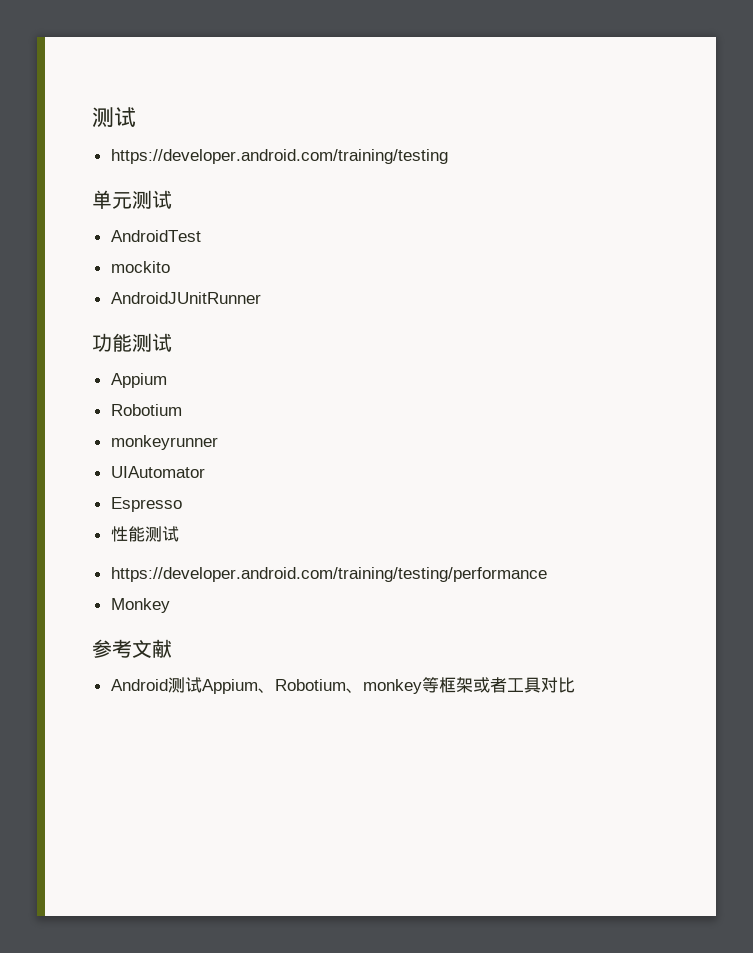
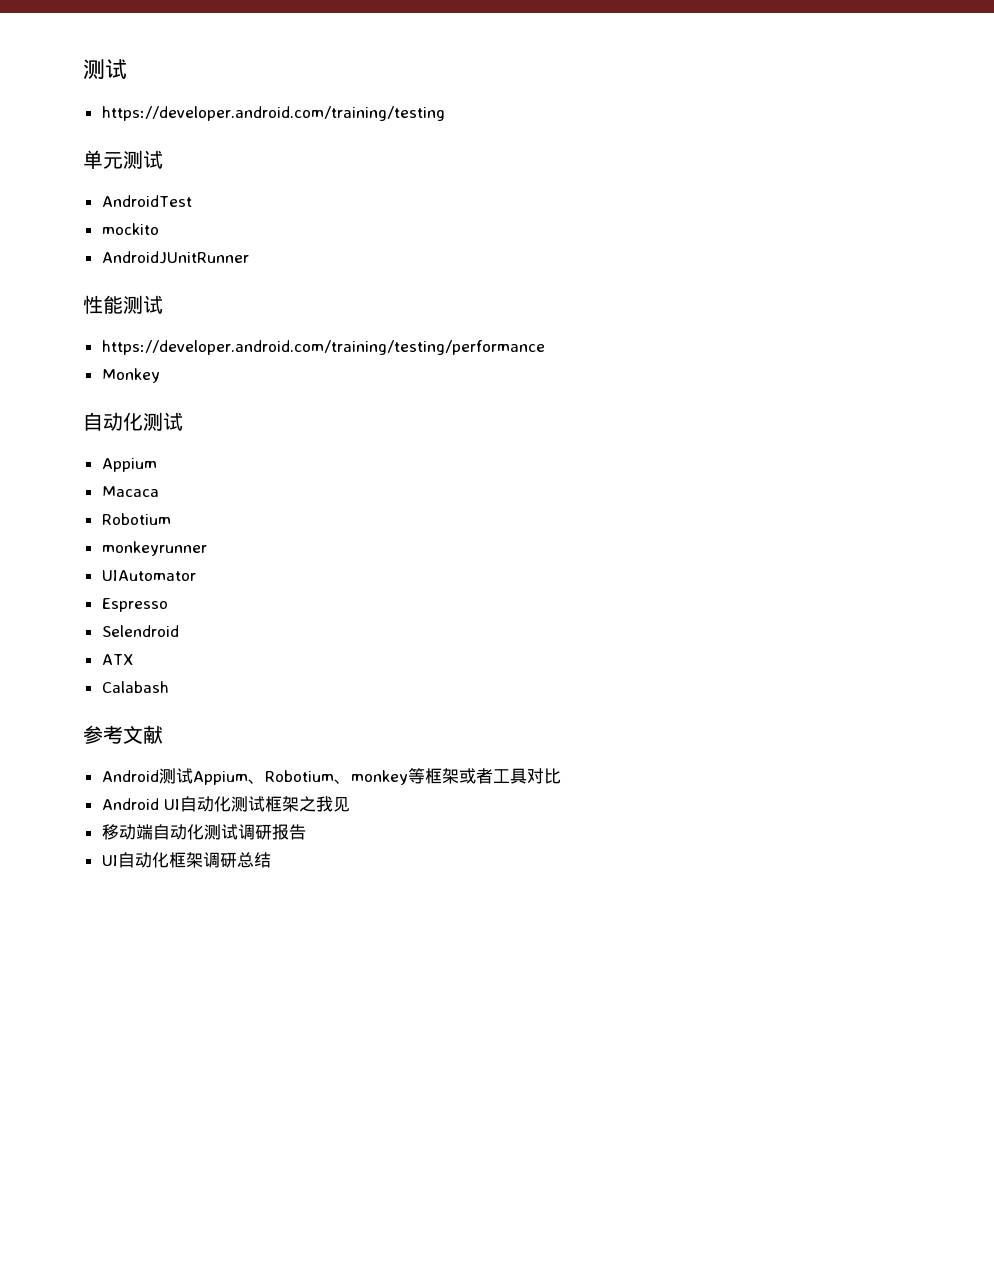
[92,333,172,352] [110,373,167,388] 功能测试 // Appium -> [83,295,163,314] [101,340,545,355] [101,368,160,383] [83,412,183,431] [101,458,157,472] [101,486,159,497] 性能测试 // https://developer.android.com/training/testing/performance // Monkey // 自动化测试 // Appium // Macaca
[110,526,179,542] [110,567,547,582] [110,598,170,613] 性能测试 // https://developer.android.com/training/testing/performance // Monkey -> [101,625,179,637] [101,654,133,665] [101,681,169,693] Selendroid // ATX // Calabash
(575, 685) none -> [101,796,350,812] [101,824,306,840] [101,852,271,868] // Android UI自动化测试框架之我见 // 移动端自动化测试调研报告 // UI自动化框架调研总结

